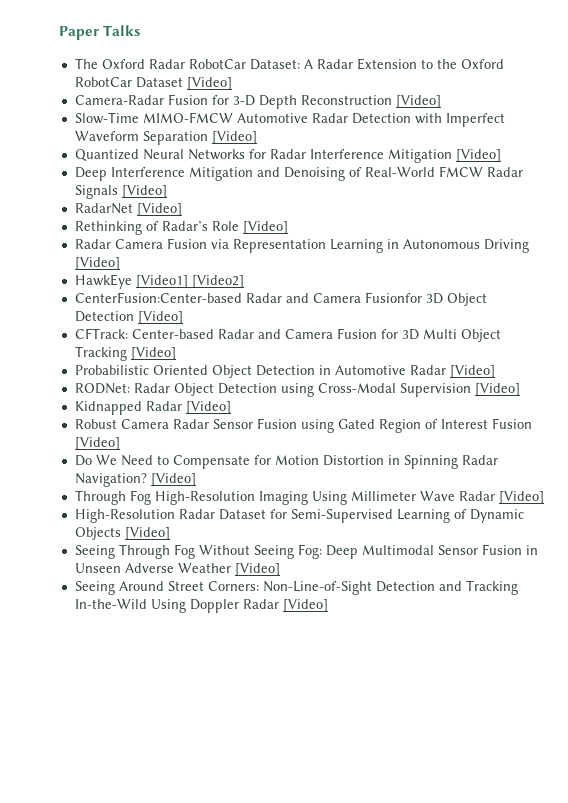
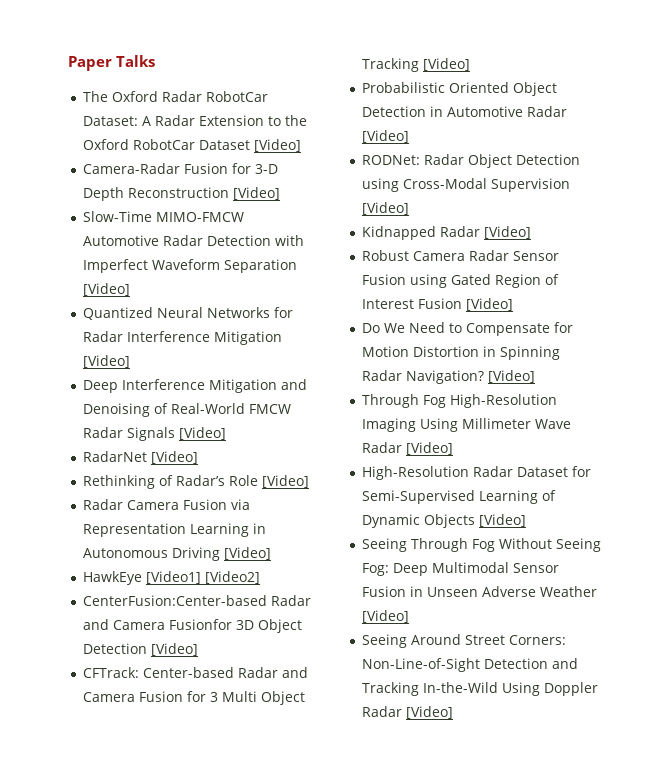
[401,329,419,340] 3D -> [210,692,219,702] 3

